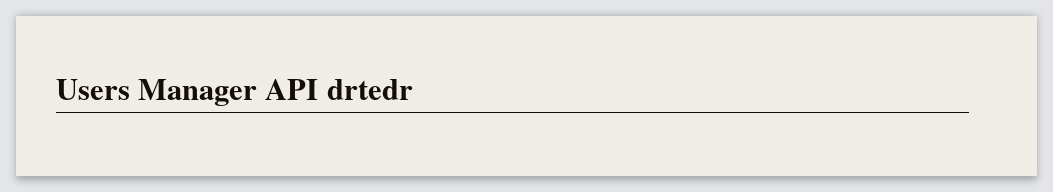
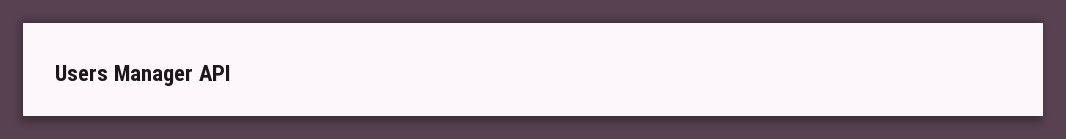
[326,79,413,100] drtedr -> (232, 73) none

